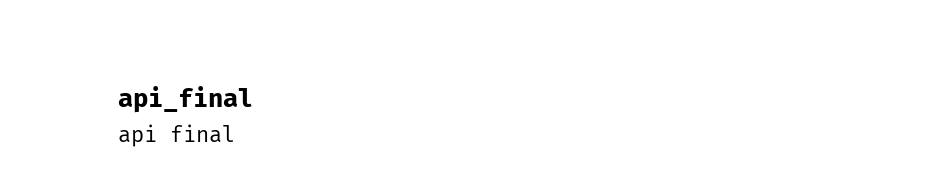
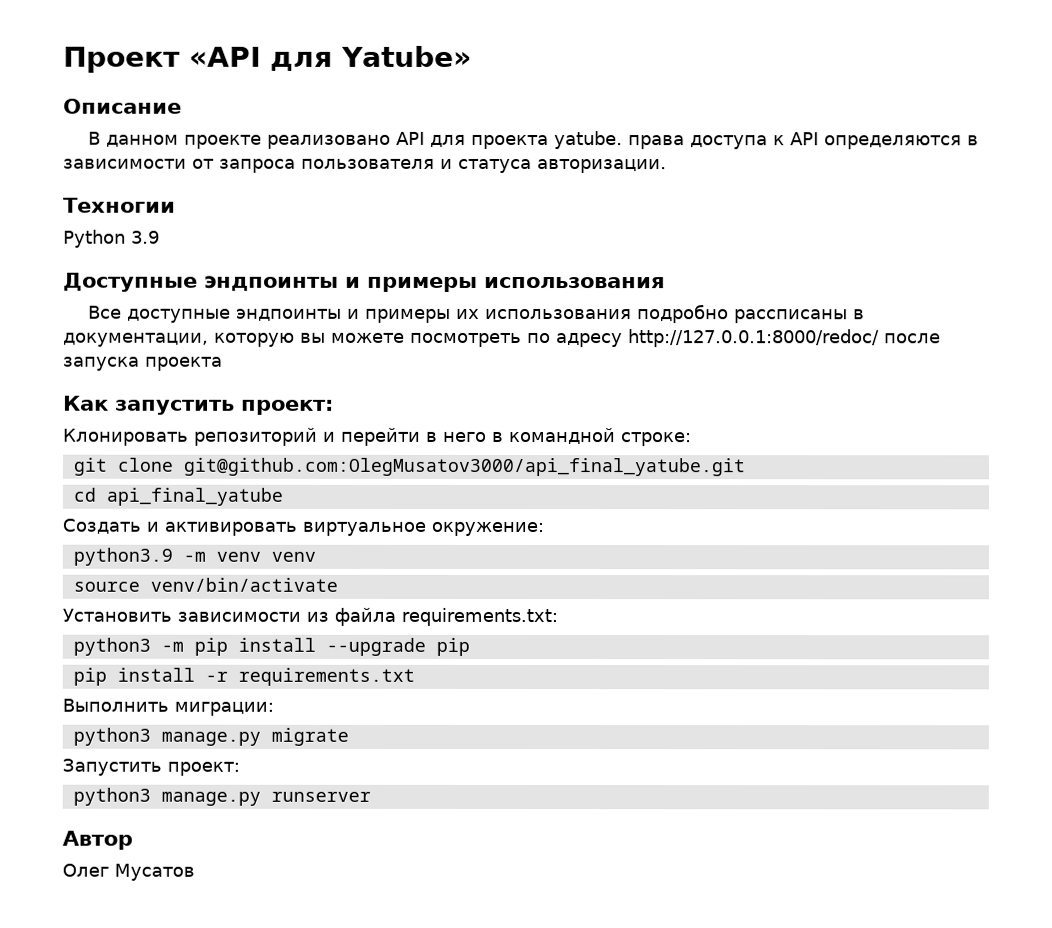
[118,86,253,113] [118,124,235,147] api_final // api final -> [63,45,472,73] [63,98,182,114] [88,131,980,150] [63,158,667,174] [63,197,176,213] [63,229,160,248] [63,272,665,292] [88,304,866,324] [63,329,941,348] [63,356,223,371] [63,395,334,415] [63,427,692,447] [72,457,746,477] [72,487,283,506] [62,518,544,537] [72,547,316,566] [72,577,338,592] [62,607,558,627] [72,637,470,656] [72,667,415,686] [62,698,274,716] [72,727,349,746] [62,758,240,776] [72,787,371,806] [62,830,133,850] [62,863,195,881] Проект «API для Yatube» // Описание // В данном проекте реализовано API для проекта yatube. права доступа к API определяются в зависимости от запроса пользователя и статуса авторизации. // Техногии // Python 3.9 // Доступные эндпоинты и примеры использования // Все доступные эндпоинты и примеры их использования подробно рассписаны в документации, которую вы можете посмотреть по адресу http://127.0.0.1:8000/redoc/ после запуска проекта // Как запустить проект: // Клонировать репозиторий и перейти в него в командной строке: // git clone git@github.com:OlegMusatov3000/api_final_yatube.git // cd api_final_yatube // Cоздать и активировать виртуальное окружение: // python3.9 -m venv venv // source venv/bin/activate // Установить зависимости из файла requirements.txt: // python3 -m pip install --upgrade pip // pip install -r requirements.txt // Выполнить миграции: // python3 manage.py migrate // Запустить проект: // python3 manage.py runserver // Автор // Олег Мусатов

